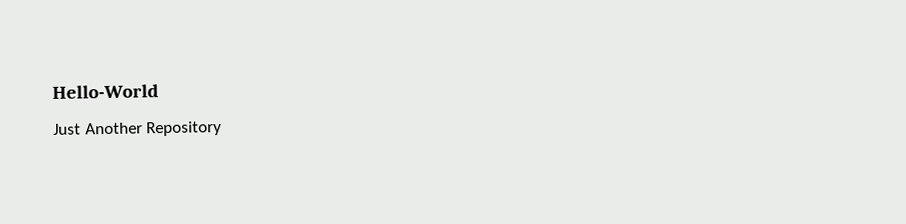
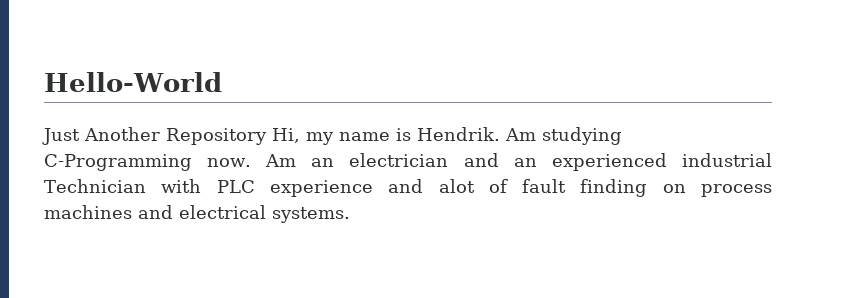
(223, 128) none -> [272,127,622,145] [44,153,772,171] [44,179,772,197] [44,205,350,223] Hi, my name is Hendrik. Am studying C-Programming now. Am an electrician and an experienced industrial Technician with PLC experience and alot of fault finding on process machines and electrical systems.

